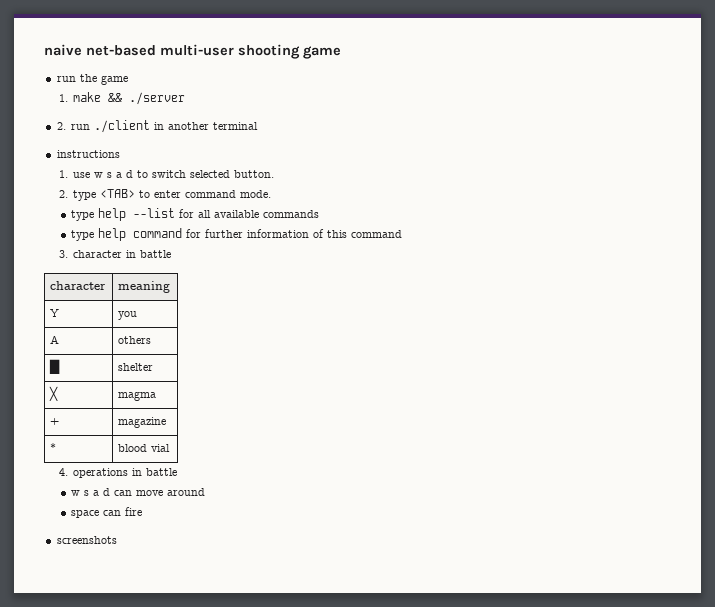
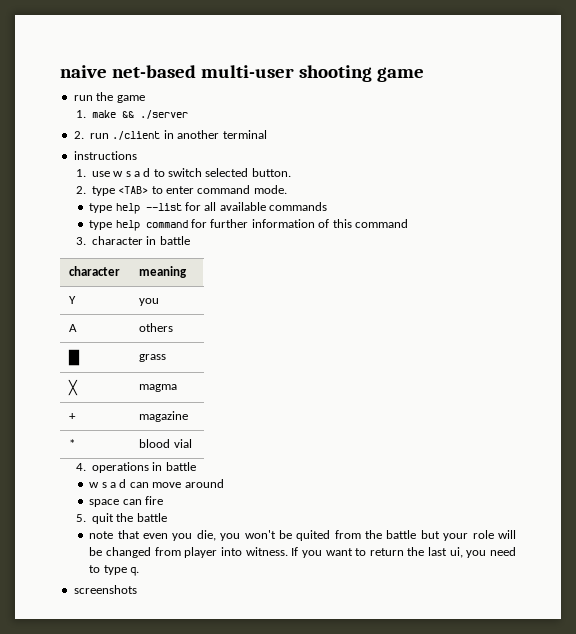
[118,363,154,371] shelter -> [139,354,167,362] grass
(143, 511) none -> [75,513,167,524] [89,530,517,541] [89,547,516,558] [89,565,140,576] // 5. quit the battle // note that even you die, you won't be quited from the battle but your role will be changed from player into witness. If you want to return the last ui, you need to type q.

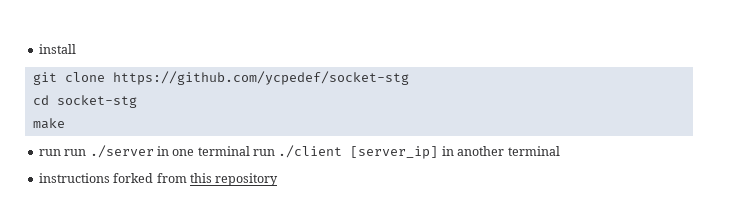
[60,65,424,82] [73,92,145,103] [75,110,188,119] [73,131,84,139] naive net-based multi-user shooting game // run the game // 1. make && ./server // 2. -> [38,44,76,54] [32,71,409,85] [32,95,137,108] [32,118,65,129] [38,145,250,158] install // git clone https://github.com/ycpedef/socket-stg // cd socket-stg // make // run run ./server in one terminal
(161, 135) none -> [350,146,439,159] [server_ip]
[75,168,291,177] [75,185,287,196] [89,202,328,214] [89,219,408,231] [75,236,190,245] [69,266,121,276] [139,266,188,278] [69,296,77,304] [139,298,160,306] [69,324,78,332] [139,323,174,332] [68,349,81,366] [139,354,167,362] [68,379,79,396] [139,384,178,392] [69,413,77,420] [139,411,189,422] [69,439,76,448] [139,439,192,448] [75,462,196,473] [89,479,224,488] [89,496,164,507] [75,513,167,524] [89,530,517,541] [89,547,516,558] [89,565,140,576] [73,585,137,594] // 1. use w s a d to switch selected button. // 2. type <TAB> to enter command mode. // type help --list for all available commands // type help command for further information of this command // 3. character in battle // character | meaning // Y | you // A | others // █ | grass // ╳ | magma // + | magazine // * | blood vial // 4. operations in battle // w s a d can move around // space can fire // 5. quit the battle // note that even you die, you won't be quited from the battle but your role will be changed from player into witness. If you want to return the last ui, you need to type q. // screenshots -> [113,173,279,186] forked from this repository

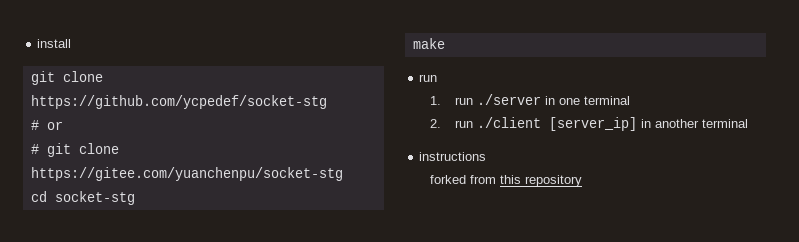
(409, 78) none -> [30,120,63,130] [30,143,119,157] [30,167,343,181] // # or // # git clone https://gitee.com/yuanchenpu/socket-stg
(61, 152) none -> [430,96,442,105] // 1.
(250, 151) none -> [430,119,442,128] // 2.
(110, 178) none -> (487, 156) //

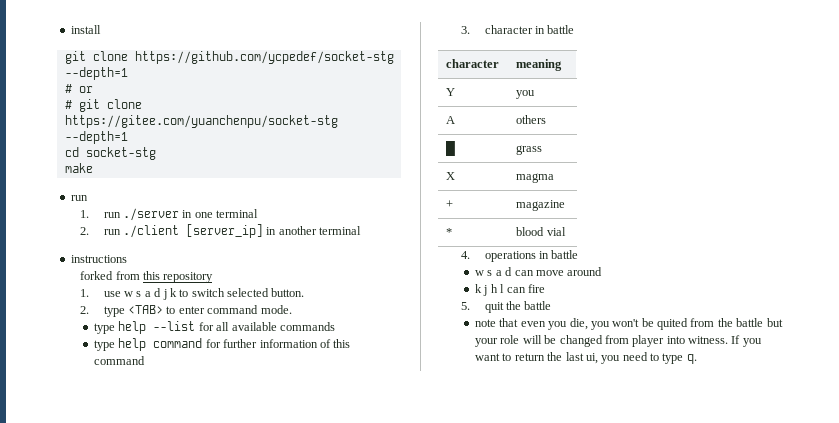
(327, 102) none -> [64,67,128,80] --depth=1
(343, 174) none -> [64,131,128,144] --depth=1
(583, 181) none -> [80,288,305,300] [80,305,292,317] [94,321,335,334] [94,338,351,351] [94,356,146,365] [461,25,575,34] [446,59,500,68] [516,59,563,71] [446,88,456,96] [516,90,536,99] [446,116,456,124] [516,115,547,124] [446,141,456,156] [516,145,543,155] [446,172,456,180] [516,173,555,183] [446,200,454,208] [516,200,566,211] [446,228,453,236] [516,227,566,236] [461,250,579,262] [475,267,603,276] [475,284,545,296] [461,301,552,313] [475,318,783,330] [475,335,762,347] [475,352,697,364] // 1. use w s a d j k to switch selected button. // 2. type <TAB> to enter command mode. // type help --list for all available commands // type help command for further information of this command // 3. character in battle // character | meaning // Y | you // A | others // █ | grass // X | magma // + | magazine // * | blood vial // 4. operations in battle // w s a d can move around // k j h l can fire // 5. quit the battle // note that even you die, you won't be quited from the battle but your role will be changed from player into witness. If you want to return the last ui, you need to type q.

